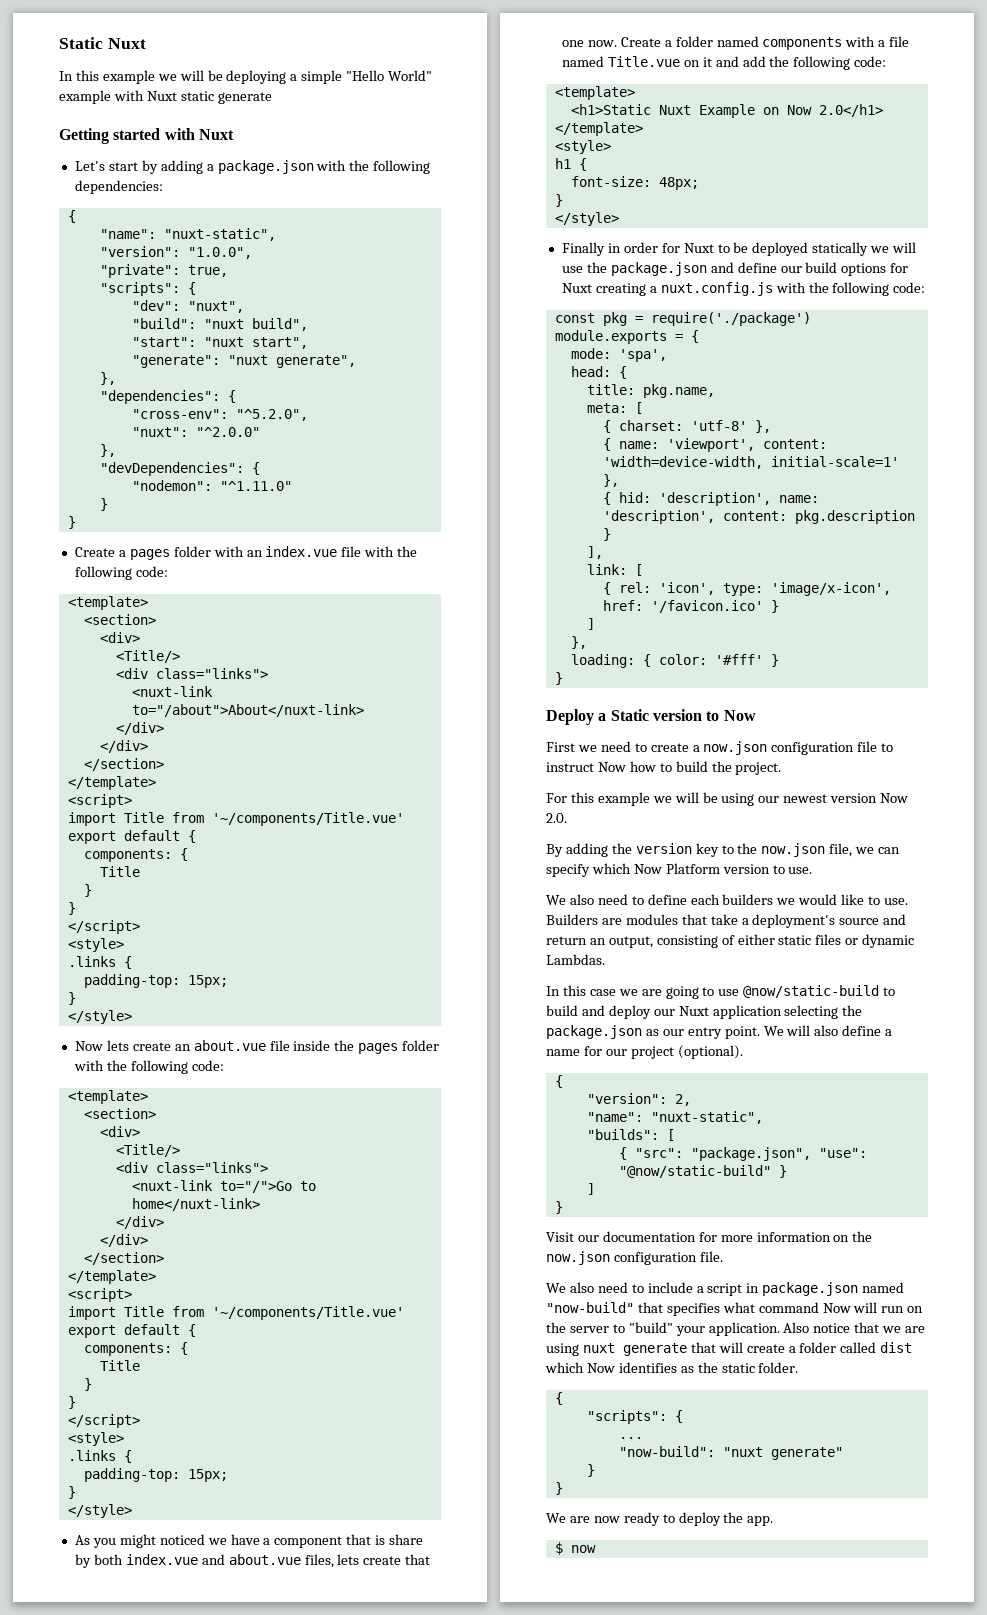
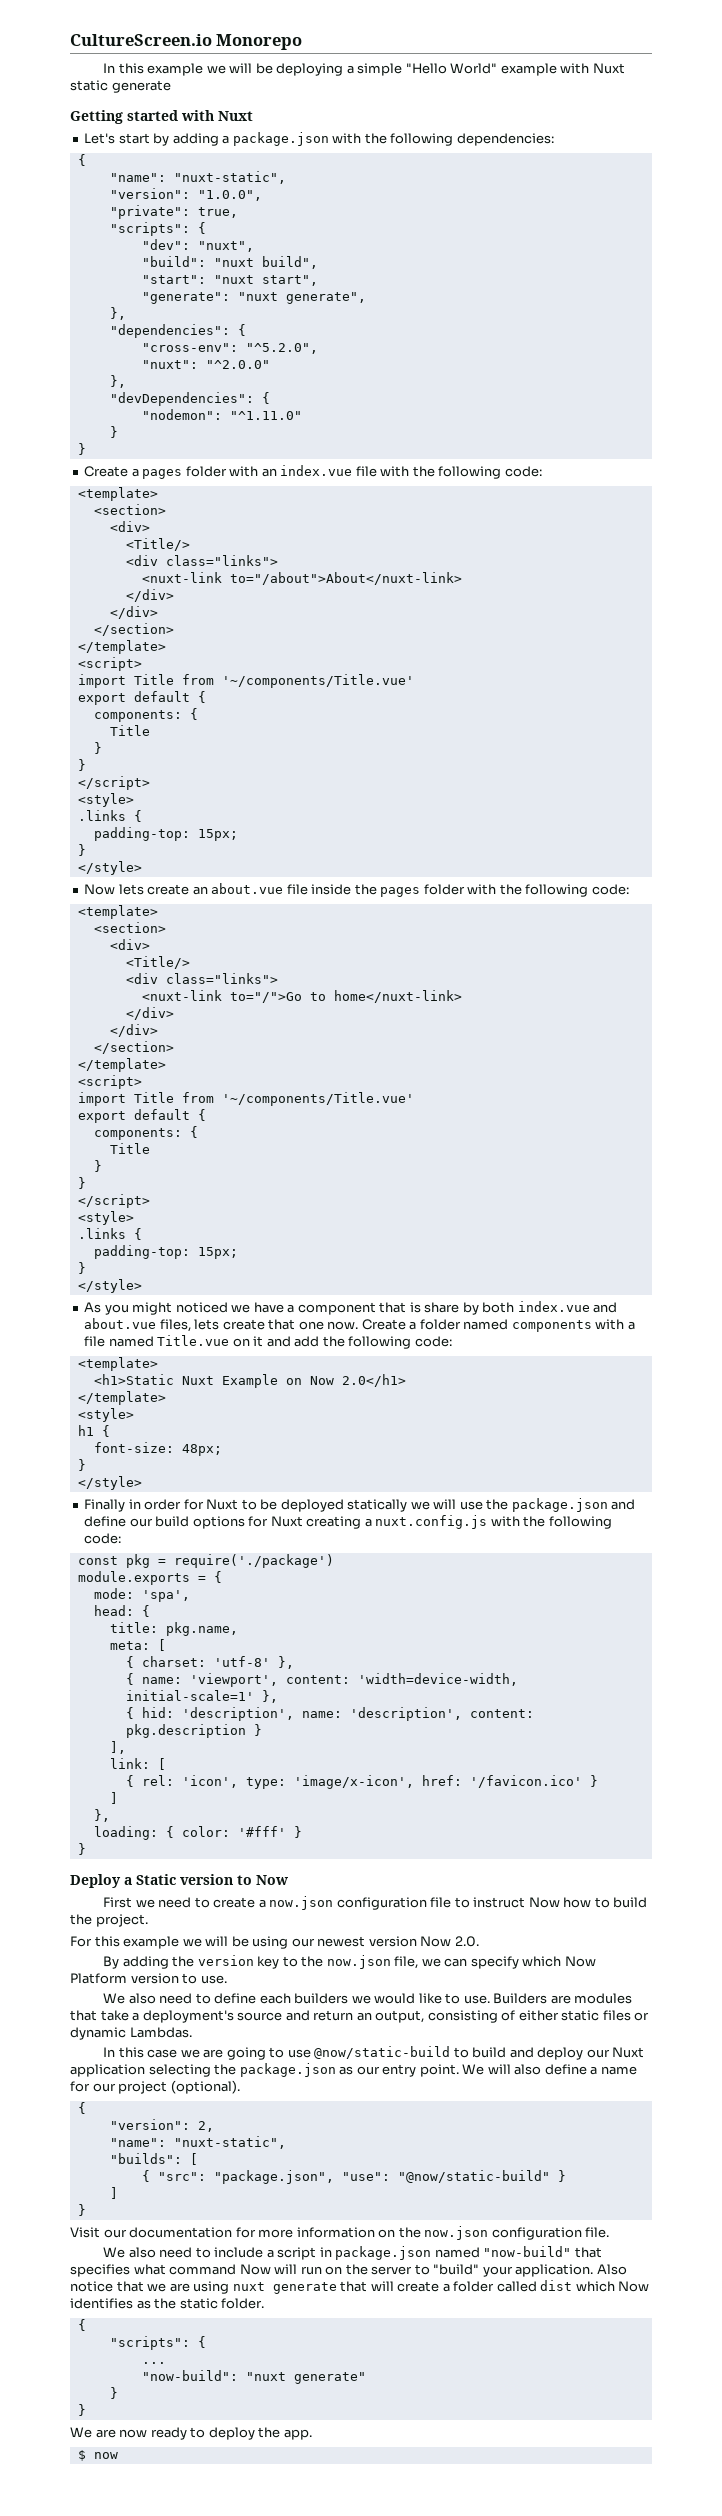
[59,37,146,49] Static Nuxt -> [70,34,303,50] CultureScreen.io Monorepo

